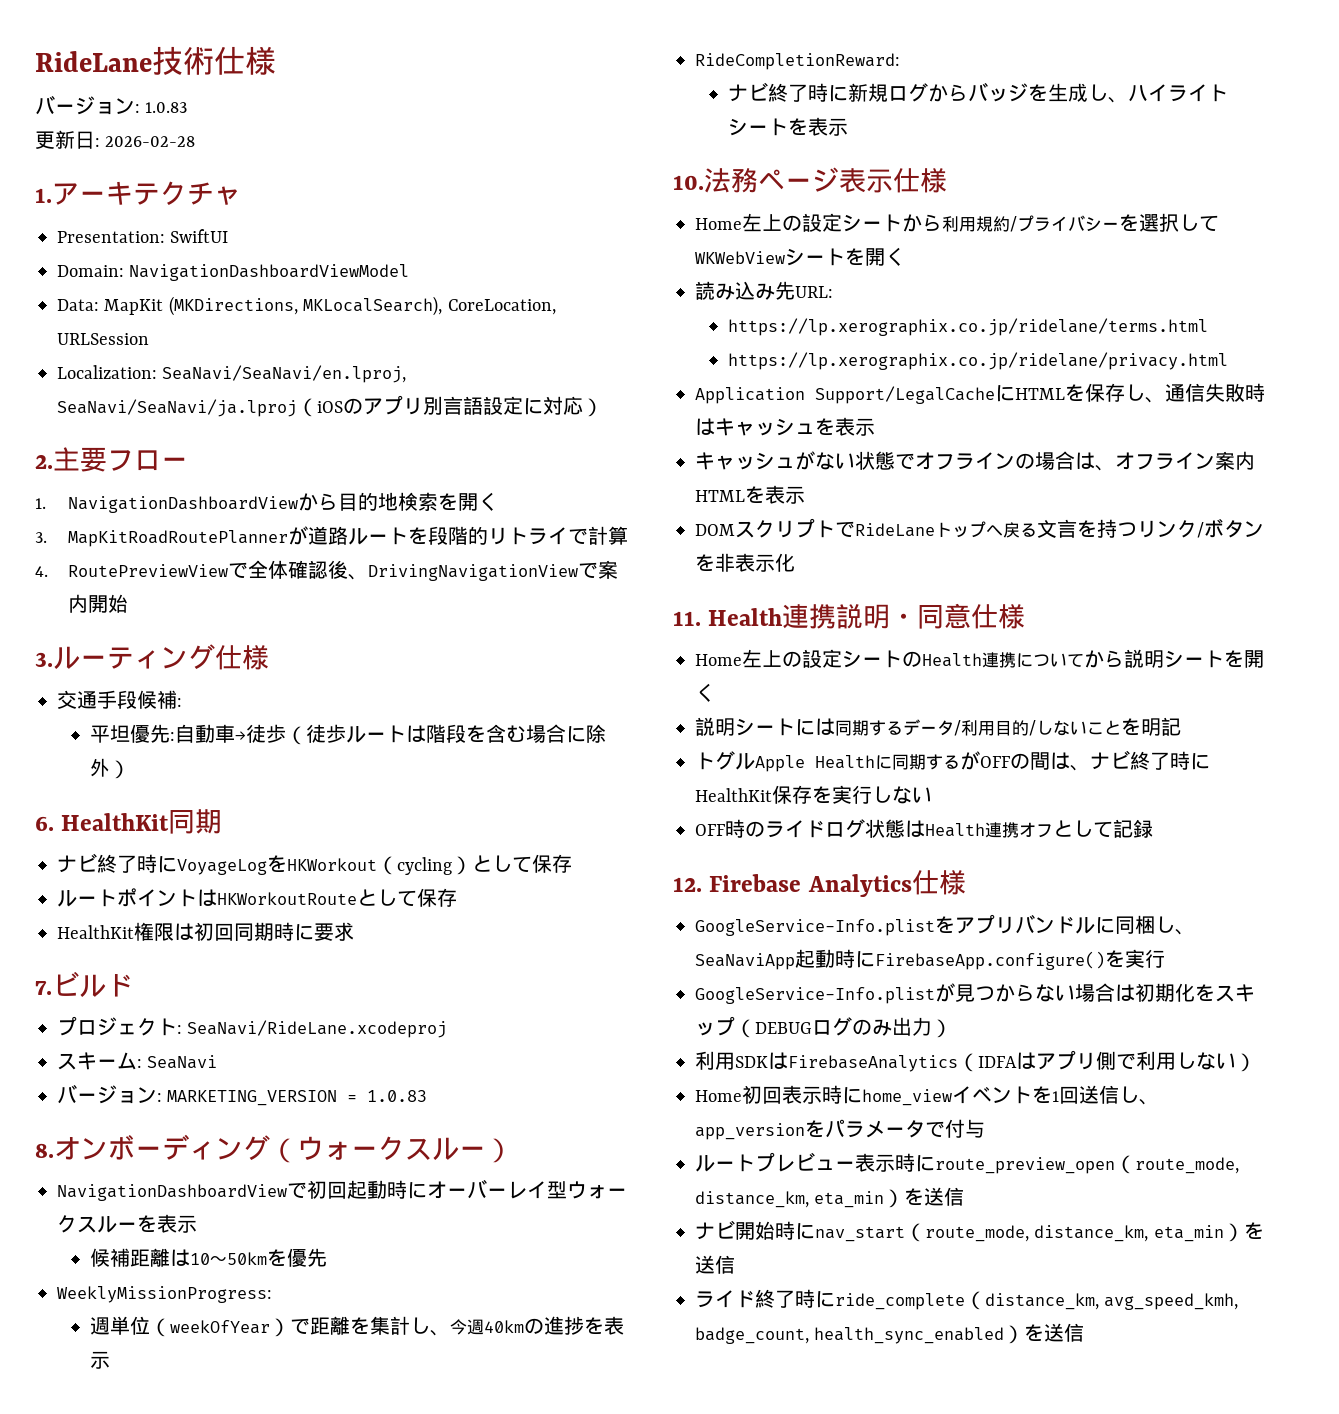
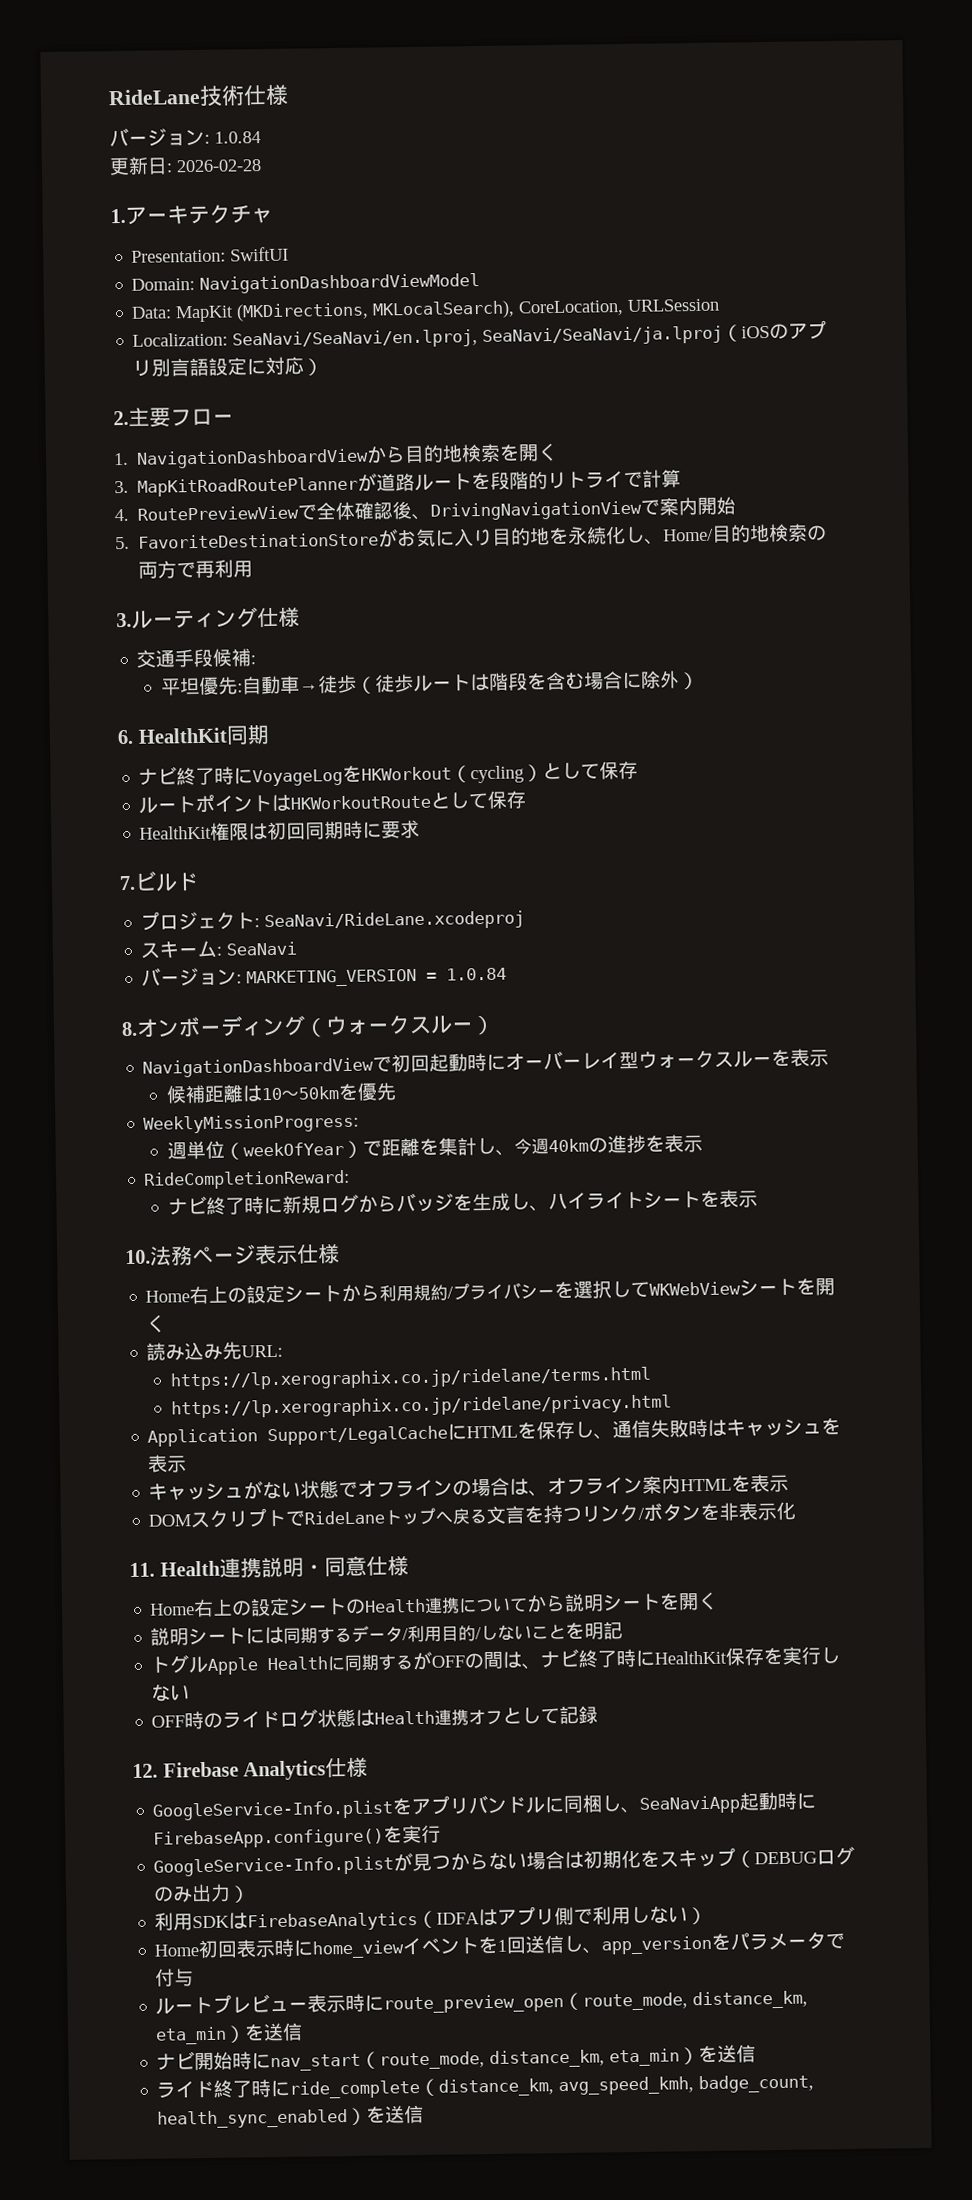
[145,102,188,113] 1.0.83 -> [214,131,261,144] 1.0.84
(128, 603) none -> [115,523,828,550] [138,559,254,579] // 5. FavoriteDestinationStoreがお気に入り目的地を永続化し、Home/目的地検索の両方で再利用
[367,1090,428,1102] 1.0.83 -> [446,967,508,981] 1.0.84
[742,213,762,232] 左 -> [189,1285,210,1305] 右
[742,649,762,668] 左 -> [193,1598,215,1618] 右

